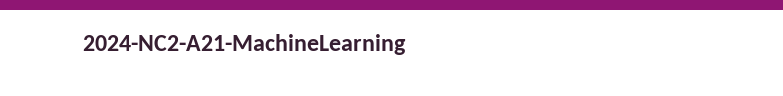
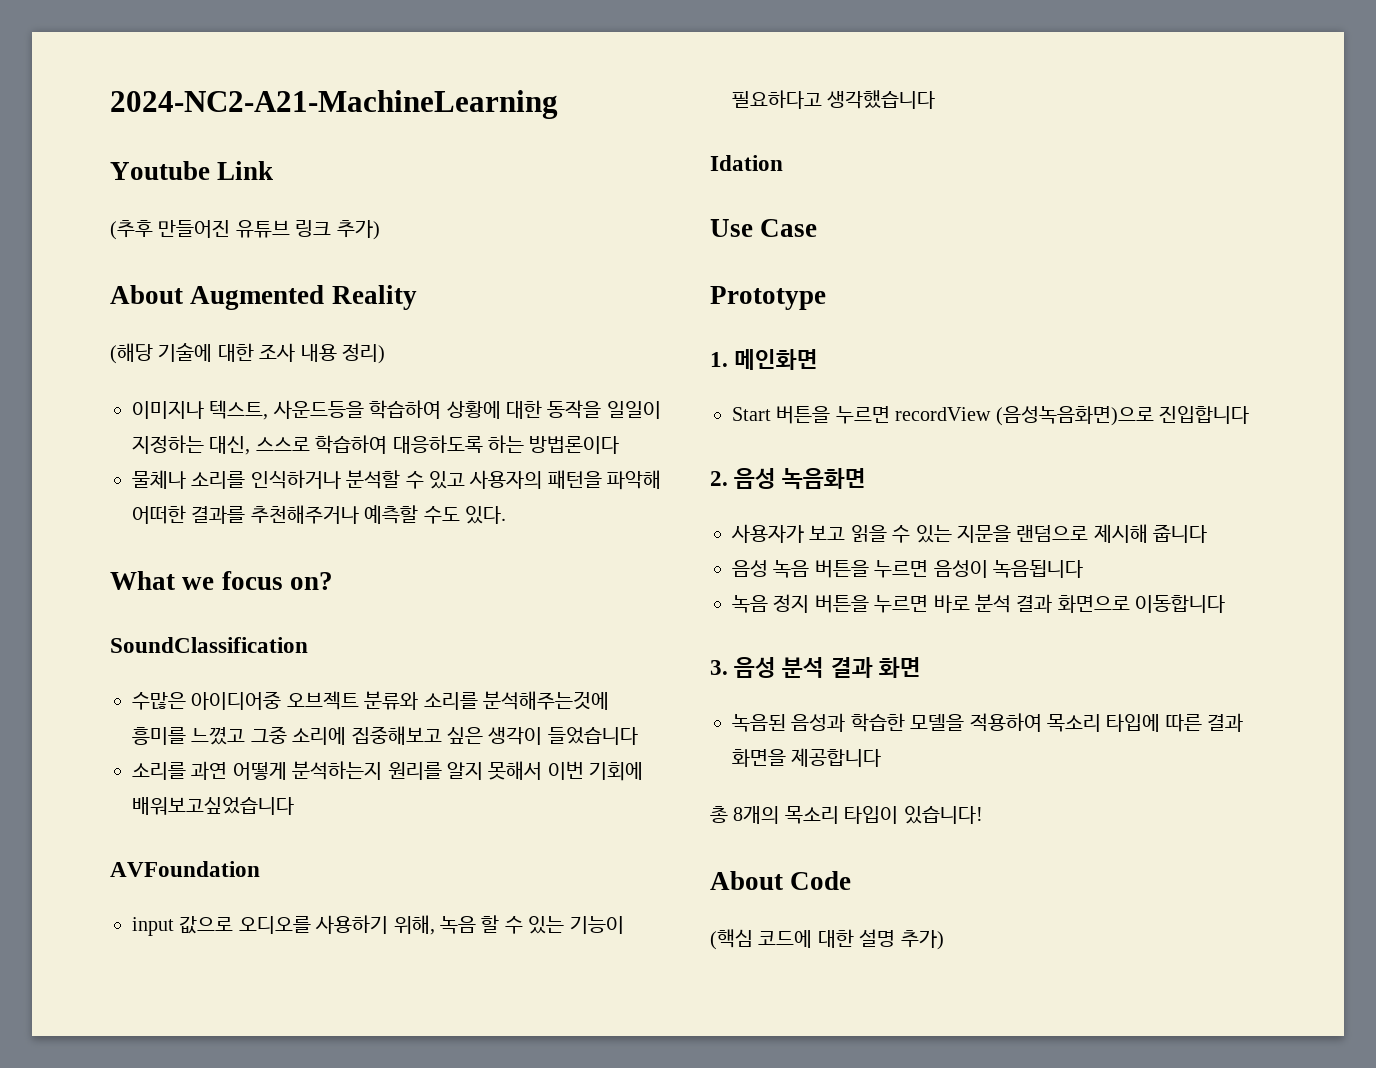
(406, 44) none -> [110,161,274,180] [110,220,380,240] [110,285,417,310] [110,343,385,364] [132,400,661,420] [132,435,620,455] [132,470,662,490] [132,505,506,524] [110,571,333,590] [110,637,308,653] [132,691,609,710] [132,726,638,745] [132,761,644,781] [132,797,294,815] [110,861,260,877] [132,915,624,936] [732,90,936,109] [710,155,783,171] [710,219,818,237] [710,286,826,310] [710,349,819,370] [732,406,1249,426] [710,468,867,490] [731,524,1208,543] [732,560,1083,578] [732,594,1226,613] [710,657,921,678] [732,713,1244,732] [732,748,882,767] [710,806,983,824] [710,871,852,890] [710,929,944,950] // Youtube Link // (추후 만들어진 유튜브 링크 추가) // About Augmented Reality // (해당 기술에 대한 조사 내용 정리) // 이미지나 텍스트, 사운드등을 학습하여 상황에 대한 동작을 일일이 지정하는 대신, 스스로 학습하여 대응하도록 하는 방법론이다 // 물체나 소리를 인식하거나 분석할 수 있고 사용자의 패턴을 파악해 어떠한 결과를 추천해주거나 예측할 수도 있다. // What we focus on? // SoundClassification // 수많은 아이디어중 오브젝트 분류와 소리를 분석해주는것에 흥미를 느꼈고 그중 소리에 집중해보고 싶은 생각이 들었습니다 // 소리를 과연 어떻게 분석하는지 원리를 알지 못해서 이번 기회에 배워보고싶었습니다 // AVFoundation // input 값으로 오디오를 사용하기 위해, 녹음 할 수 있는 기능이 필요하다고 생각했습니다 // Idation // Use Case // Prototype // 1. 메인화면 // Start 버튼을 누르면 recordView (음성녹음화면)으로 진입합니다 // 2. 음성 녹음화면 // 사용자가 보고 읽을 수 있는 지문을 랜덤으로 제시해 줍니다 // 음성 녹음 버튼을 누르면 음성이 녹음됩니다 // 녹음 정지 버튼을 누르면 바로 분석 결과 화면으로 이동합니다 // 3. 음성 분석 결과 화면 // 녹음된 음성과 학습한 모델을 적용하여 목소리 타입에 따른 결과 화면을 제공합니다 // 총 8개의 목소리 타입이 있습니다! // About Code // (핵심 코드에 대한 설명 추가)

